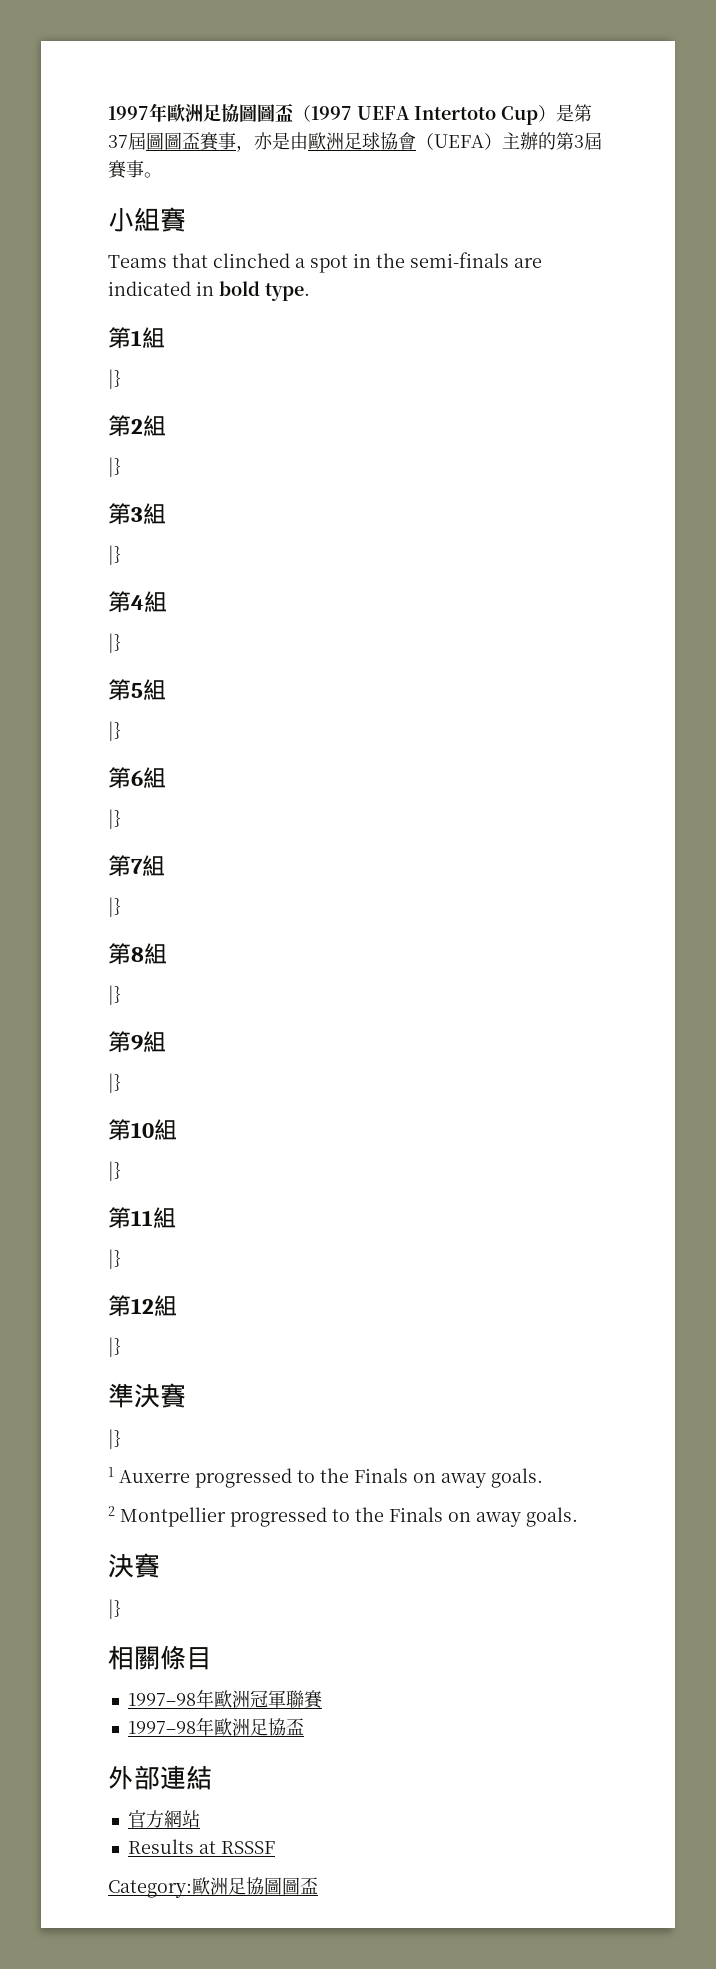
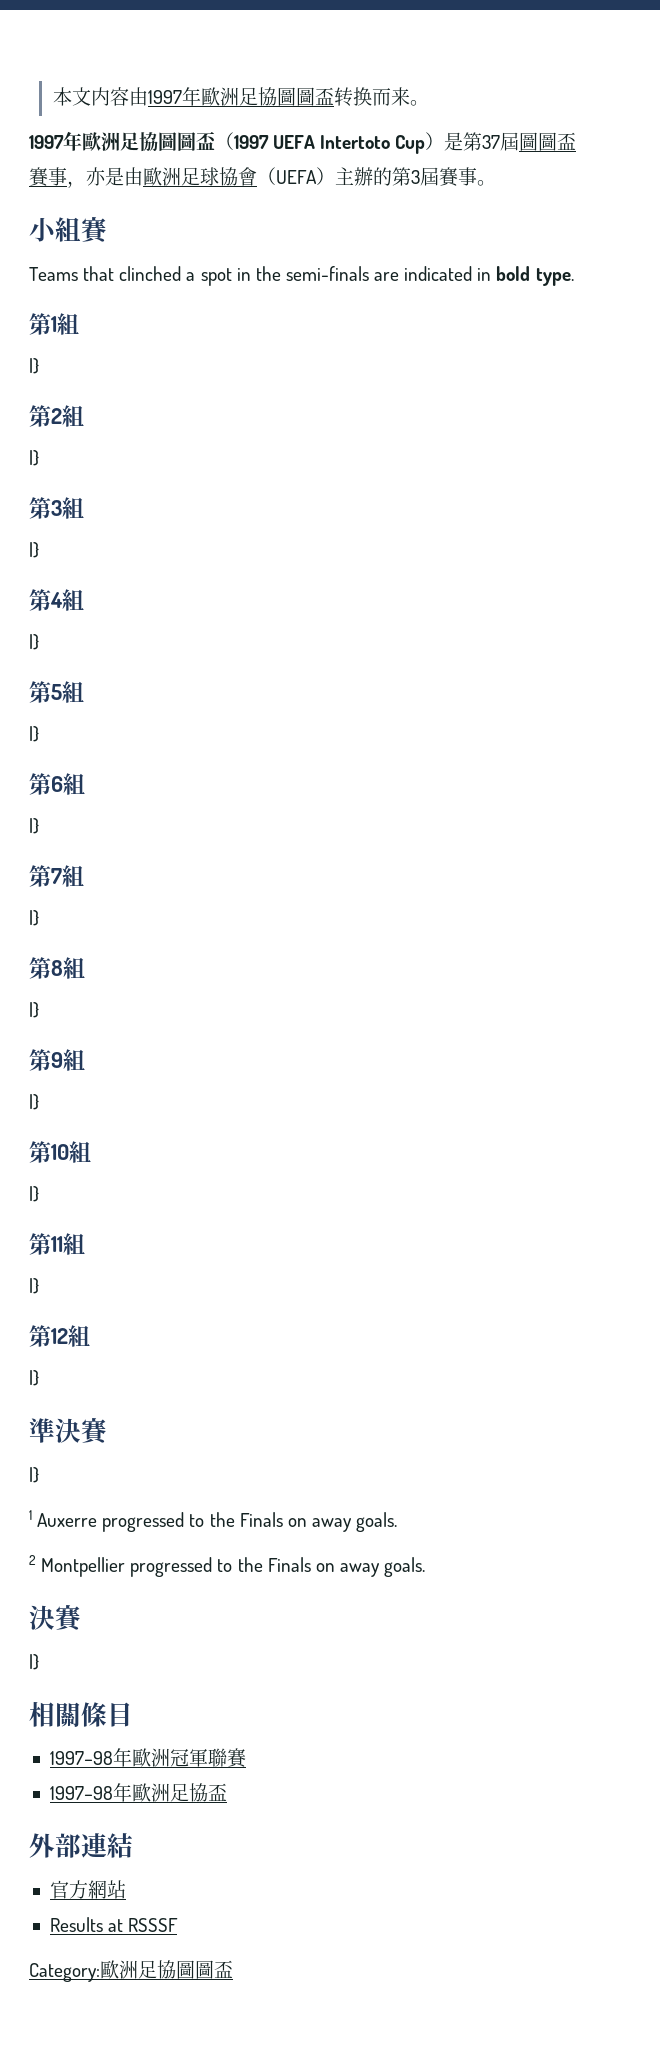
(108, 113) none -> [52,87,429,107] 本文内容由1997年歐洲足協圖圖盃转换而来。 //

